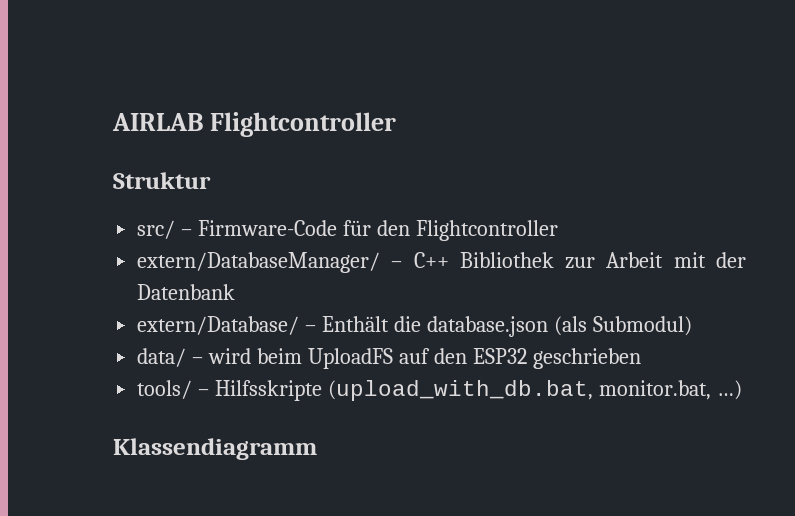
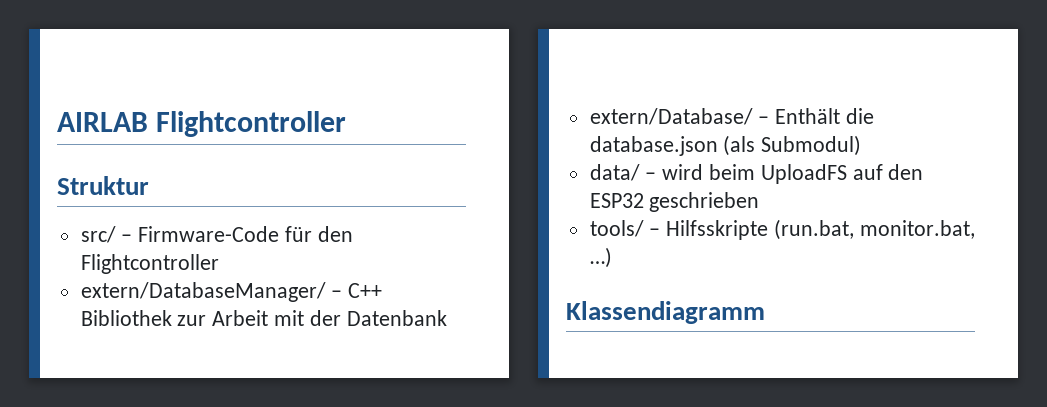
[328,380,594,401] (upload_with_db.bat, -> [774,219,855,240] (run.bat,

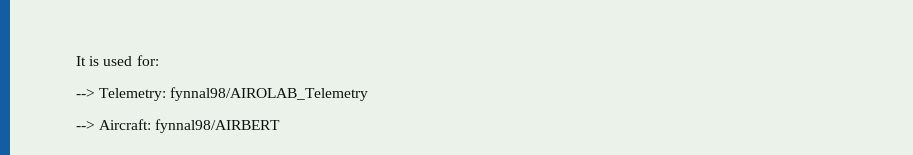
[57,111,347,137] [57,176,149,195] [80,226,353,243] [80,254,219,274] [80,282,383,302] [80,310,447,326] [589,108,875,125] [589,135,862,156] [589,164,924,184] [589,192,760,212] [589,219,975,240] [589,247,612,268] [566,301,765,324] AIRLAB Flightcontroller // Struktur // src/ – Firmware-Code für den Flightcontroller // extern/DatabaseManager/ – C++ Bibliothek zur Arbeit mit der Datenbank // extern/Database/ – Enthält die database.json (als Submodul) // data/ – wird beim UploadFS auf den ESP32 geschrieben // tools/ – Hilfsskripte (run.bat, monitor.bat, …) // Klassendiagramm -> [76,55,159,66] [76,87,369,101] [76,119,281,133] It is used for: // --> Telemetry: fynnal98/AIROLAB_Telemetry // --> Aircraft: fynnal98/AIRBERT

